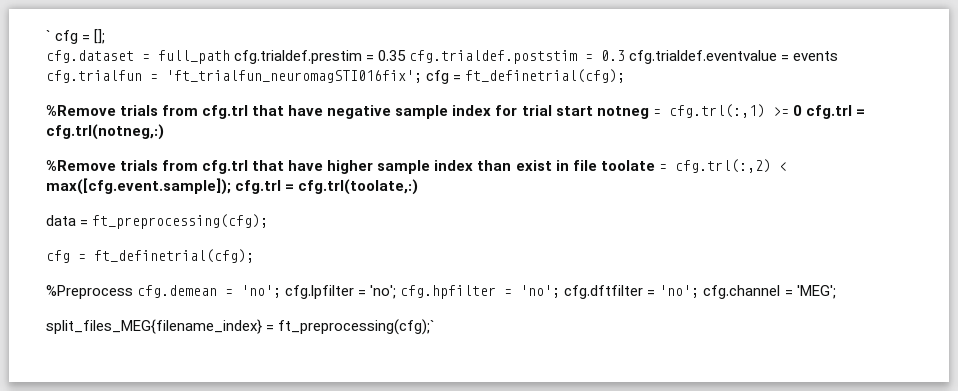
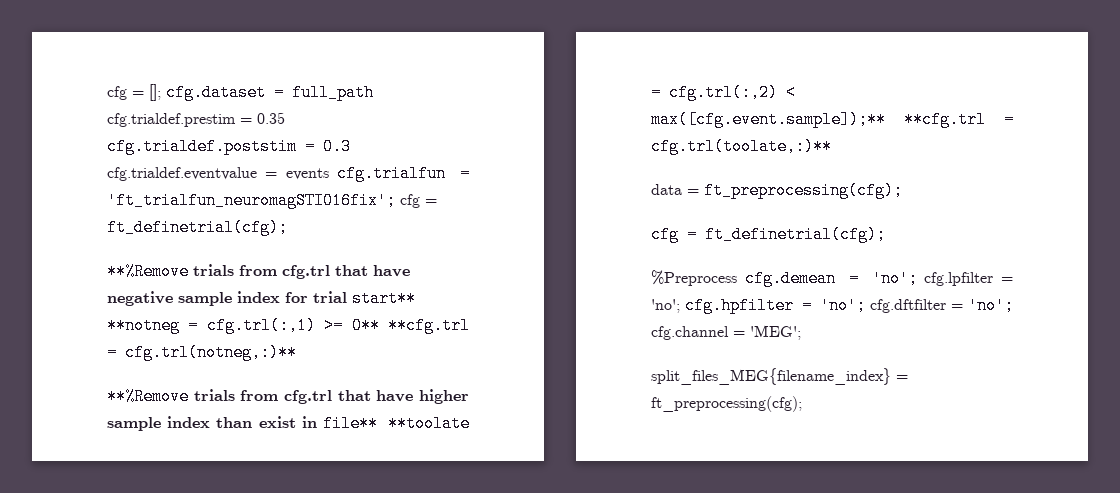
[46,30,51,41] ` -> (107, 93) none
(106, 36) // -> (161, 92) none
[46,105,116,116] %Remove -> [107,263,189,280] **%Remove
[555,106,649,119] start notneg -> [352,290,416,307] [107,317,180,334] start** **notneg
[792,105,865,119] [46,124,164,140] [46,160,116,171] 0 cfg.trl = cfg.trl(notneg,:) // %Remove -> [351,317,470,334] [107,344,297,361] [107,388,189,405] 0** **cfg.trl = cfg.trl(notneg,:)** // **%Remove
[572,160,655,171] file toolate -> [322,415,471,432] file** **toolate
[46,178,419,195] max([cfg.event.sample]); cfg.trl = cfg.trl(toolate,:) -> [651,111,1014,128] [651,138,832,155] max([cfg.event.sample]);** **cfg.trl = cfg.trl(toolate,:)**
[278,319,436,335] ft_preprocessing(cfg);` -> [651,396,802,412] ft_preprocessing(cfg);

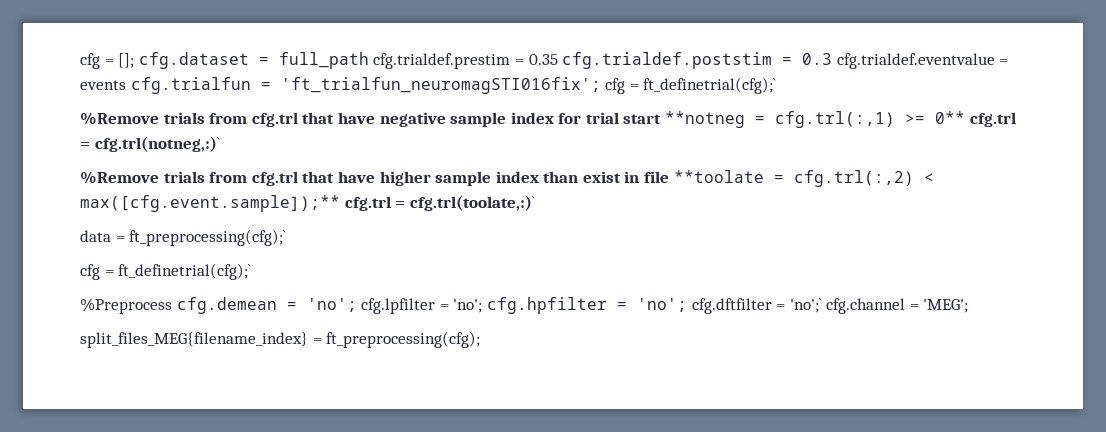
[107,219,288,236] [107,263,189,280] ft_definetrial(cfg); // **%Remove -> [643,77,777,94] [80,112,159,125] ft_definetrial(cfg);` // %Remove
[352,290,416,307] start** -> [623,114,662,124] start
[388,317,470,334] [107,344,297,361] [107,388,189,405] **cfg.trl = cfg.trl(notneg,:)** // **%Remove -> [969,112,1016,127] [80,136,220,152] [80,171,159,184] cfg.trl = cfg.trl(notneg,:)` // %Remove
[322,415,378,432] file** -> [644,171,670,183] file
[904,111,1014,128] [651,138,832,155] **cfg.trl = cfg.trl(toolate,:)** -> [344,195,535,211] cfg.trl = cfg.trl(toolate,:)`
[704,182,903,199] [651,226,886,243] ft_preprocessing(cfg); // cfg = ft_definetrial(cfg); -> [129,229,287,246] [80,263,252,280] ft_preprocessing(cfg);` // cfg = ft_definetrial(cfg);`
[968,297,1014,314] 'no'; -> [789,298,822,313] 'no';`

